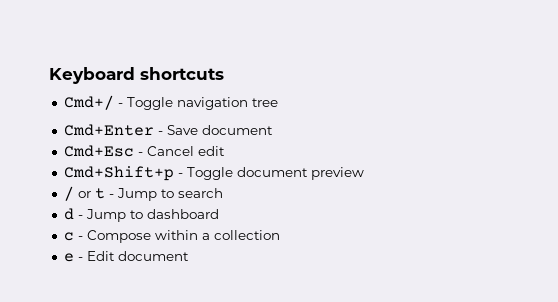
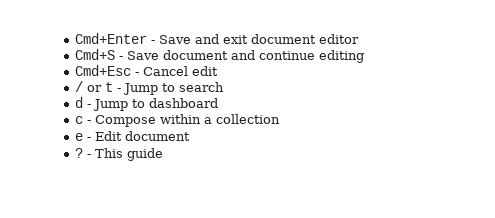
[49,67,224,84] [63,95,278,110] Keyboard shortcuts // Cmd+/ - Toggle navigation tree // -> (74, 38) none
[201,125,273,135] document -> [194,34,359,44] [74,49,364,63] and exit document editor // Cmd+S - Save document and continue editing
[63,166,364,181] // Cmd+Shift+p - Toggle document preview -> (218, 71) none
(189, 256) none -> [74,148,163,161] // ? - This guide

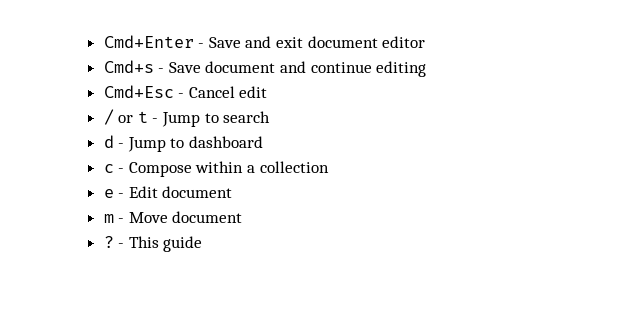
[74,49,115,60] Cmd+S -> [103,60,154,73] Cmd+s
(190, 136) none -> [103,211,243,223] // m - Move document

